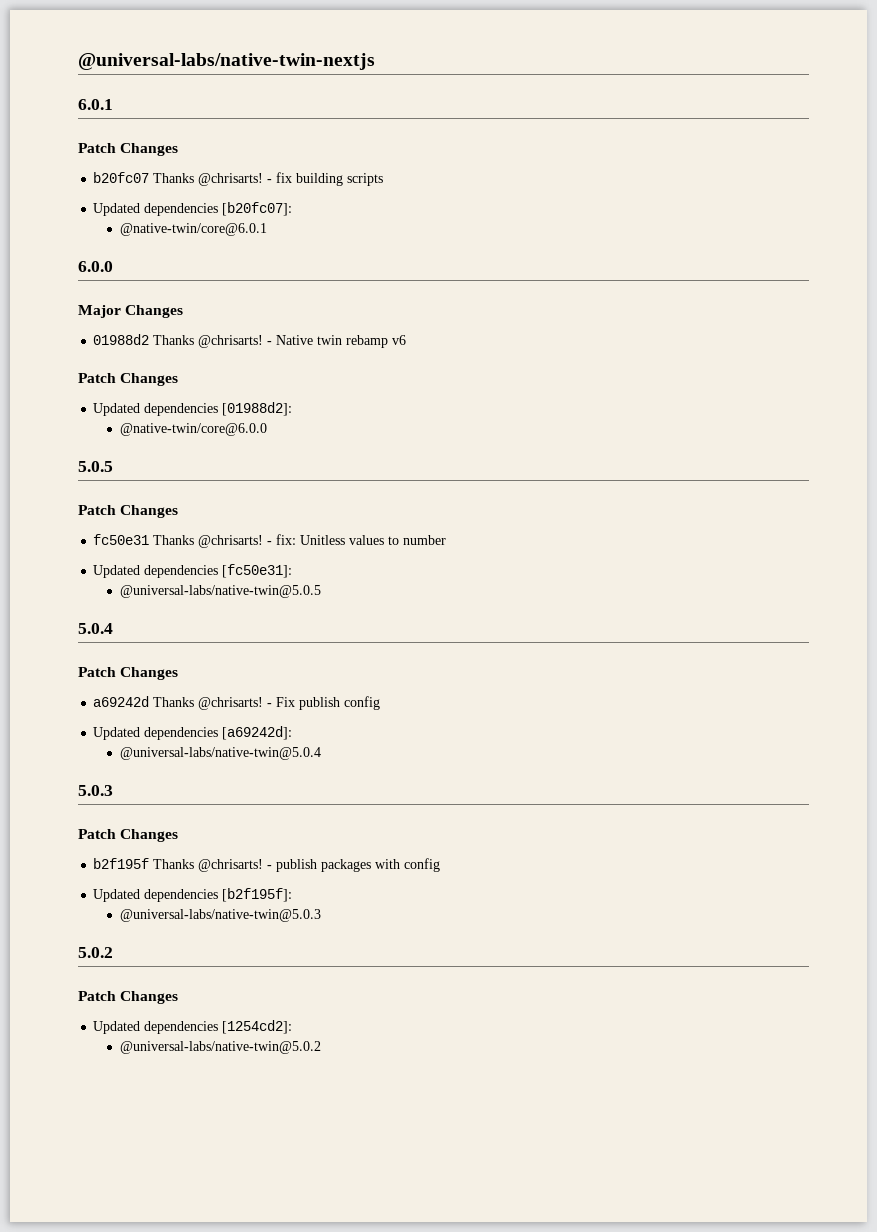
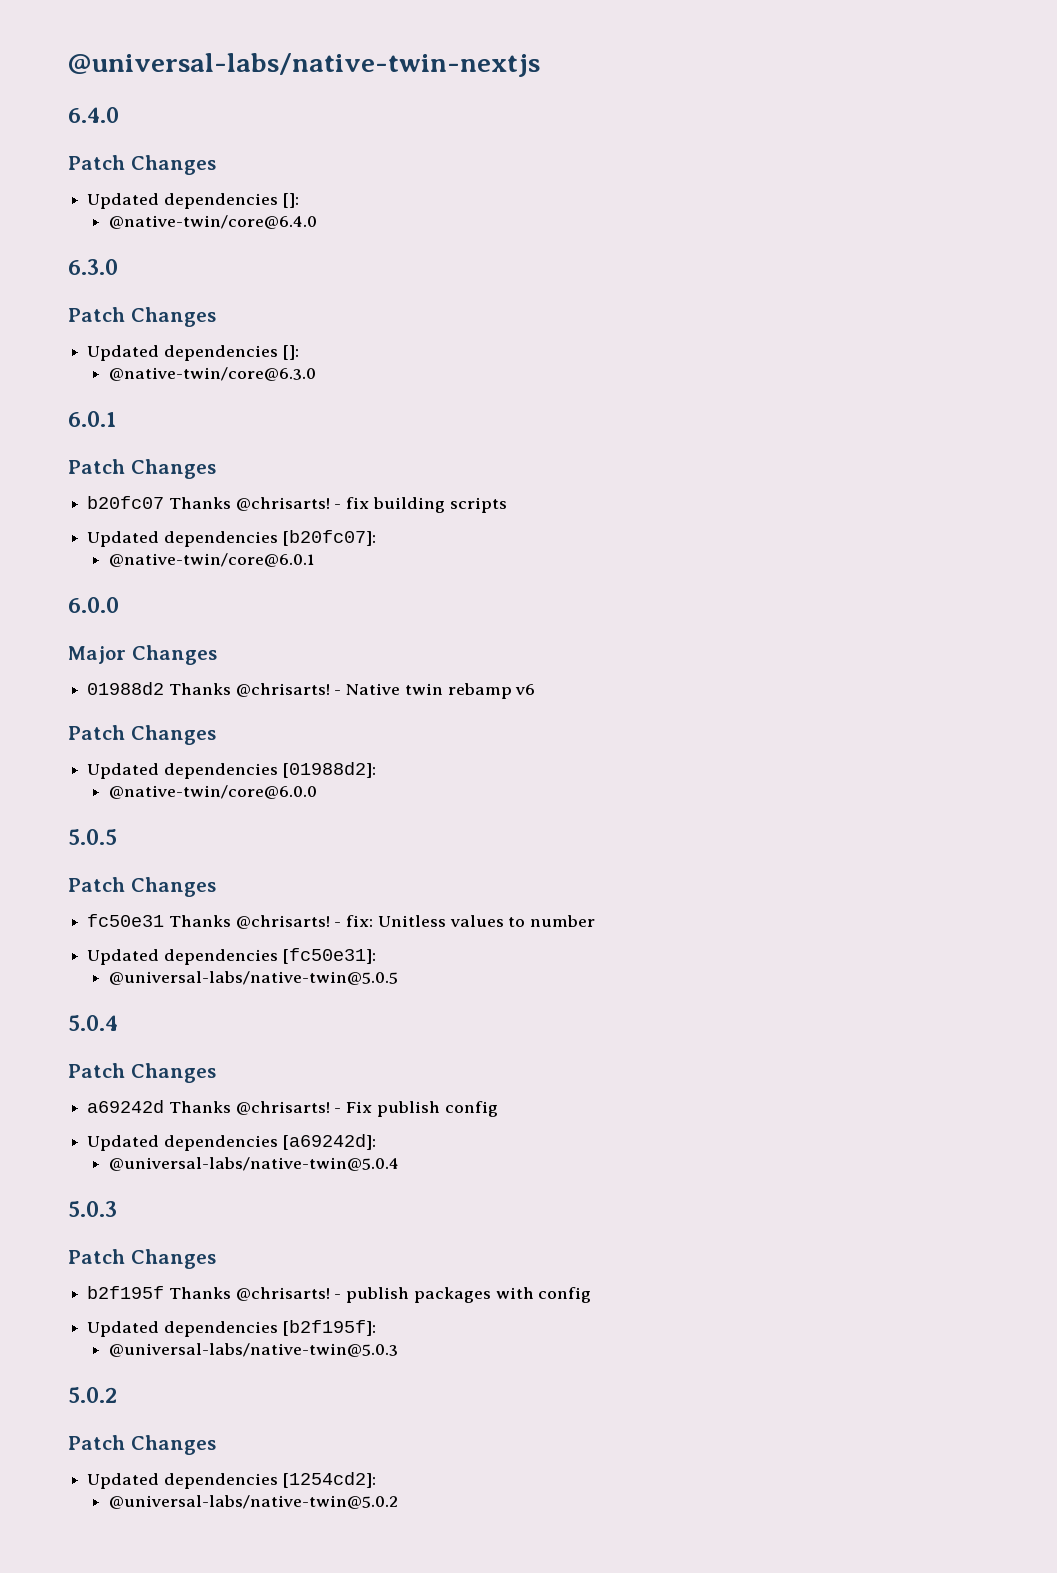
(375, 61) none -> [68,107,119,123] [68,155,216,175] [87,193,299,209] [109,215,318,229] [68,259,118,275] [68,307,216,327] [87,345,299,361] [109,367,317,381] // 6.4.0 // Patch Changes // Updated dependencies []: // @native-twin/core@6.4.0 // 6.3.0 // Patch Changes // Updated dependencies []: // @native-twin/core@6.3.0

